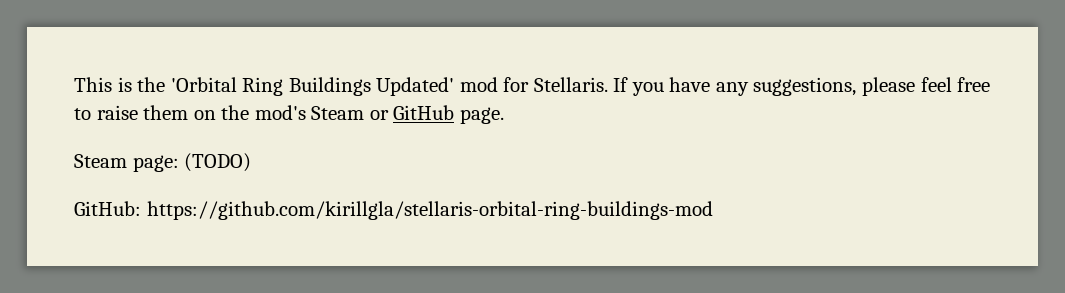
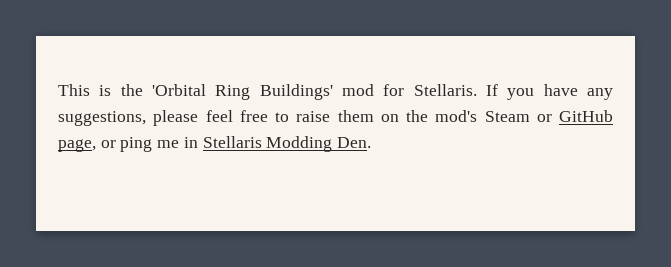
[288,77,455,96] Buildings Updated' -> [259,84,333,100] Buildings'
[459,107,504,124] [74,153,252,172] [74,201,713,220] page. // Steam page: (TODO) // GitHub: https://github.com/kirillgla/stellaris-orbital-ring-buildings-mod -> [58,136,372,152] page, or ping me in Stellaris Modding Den.

